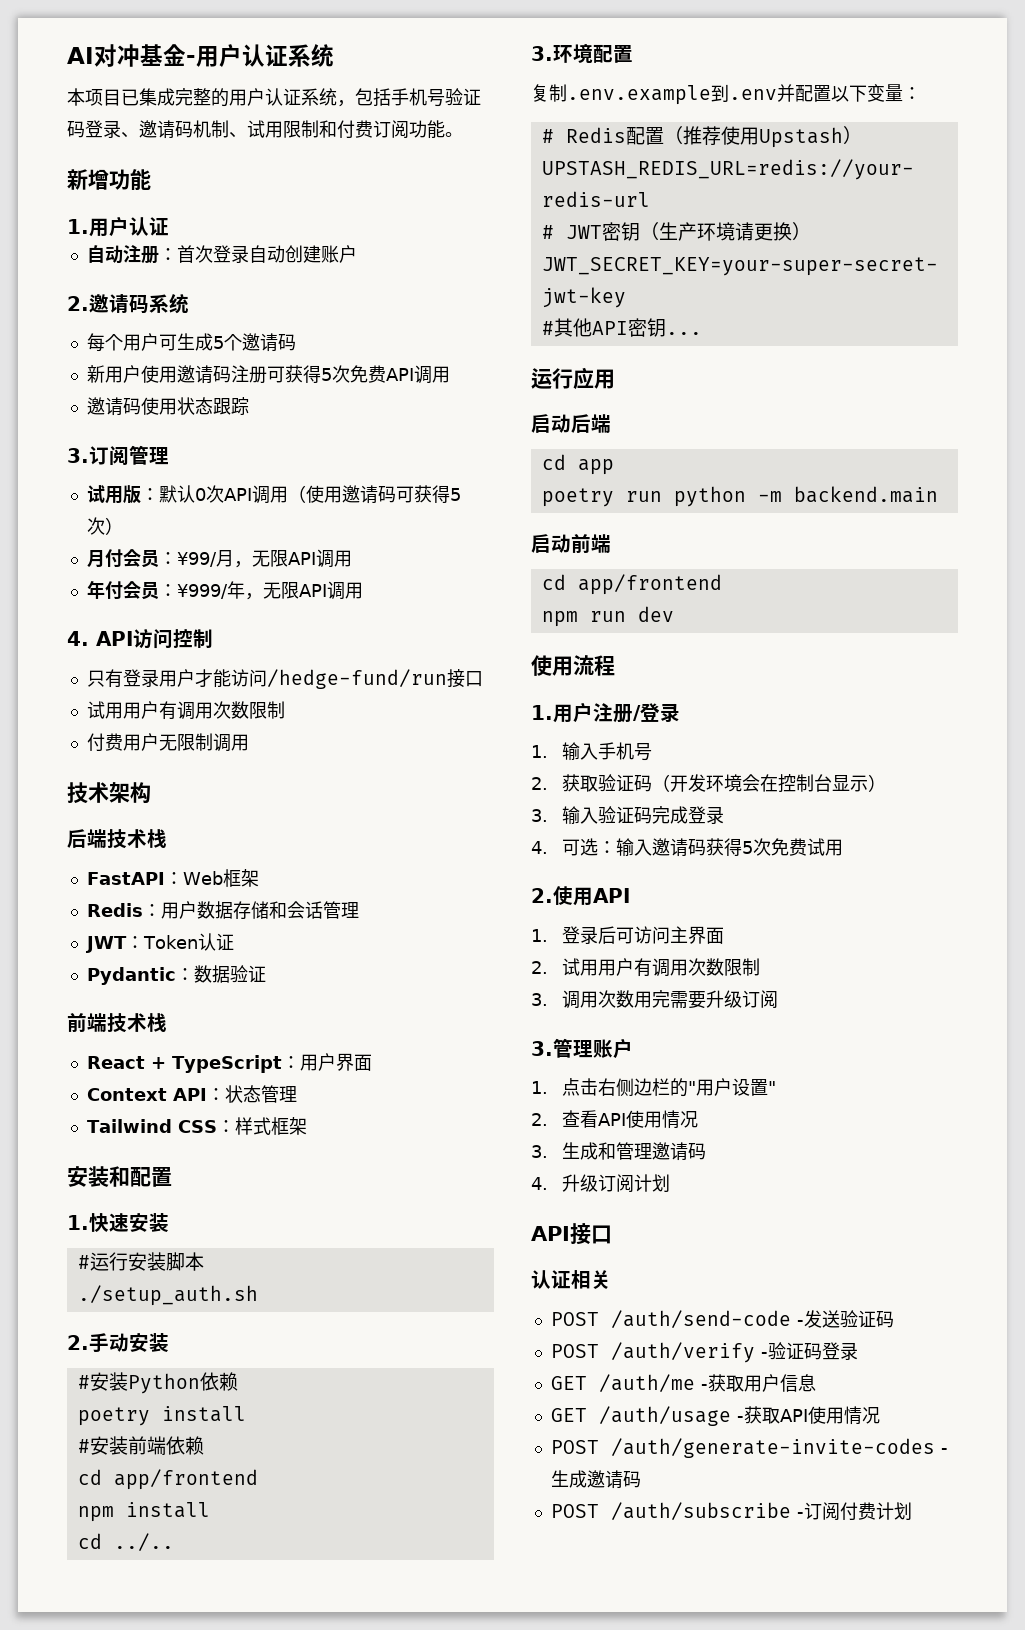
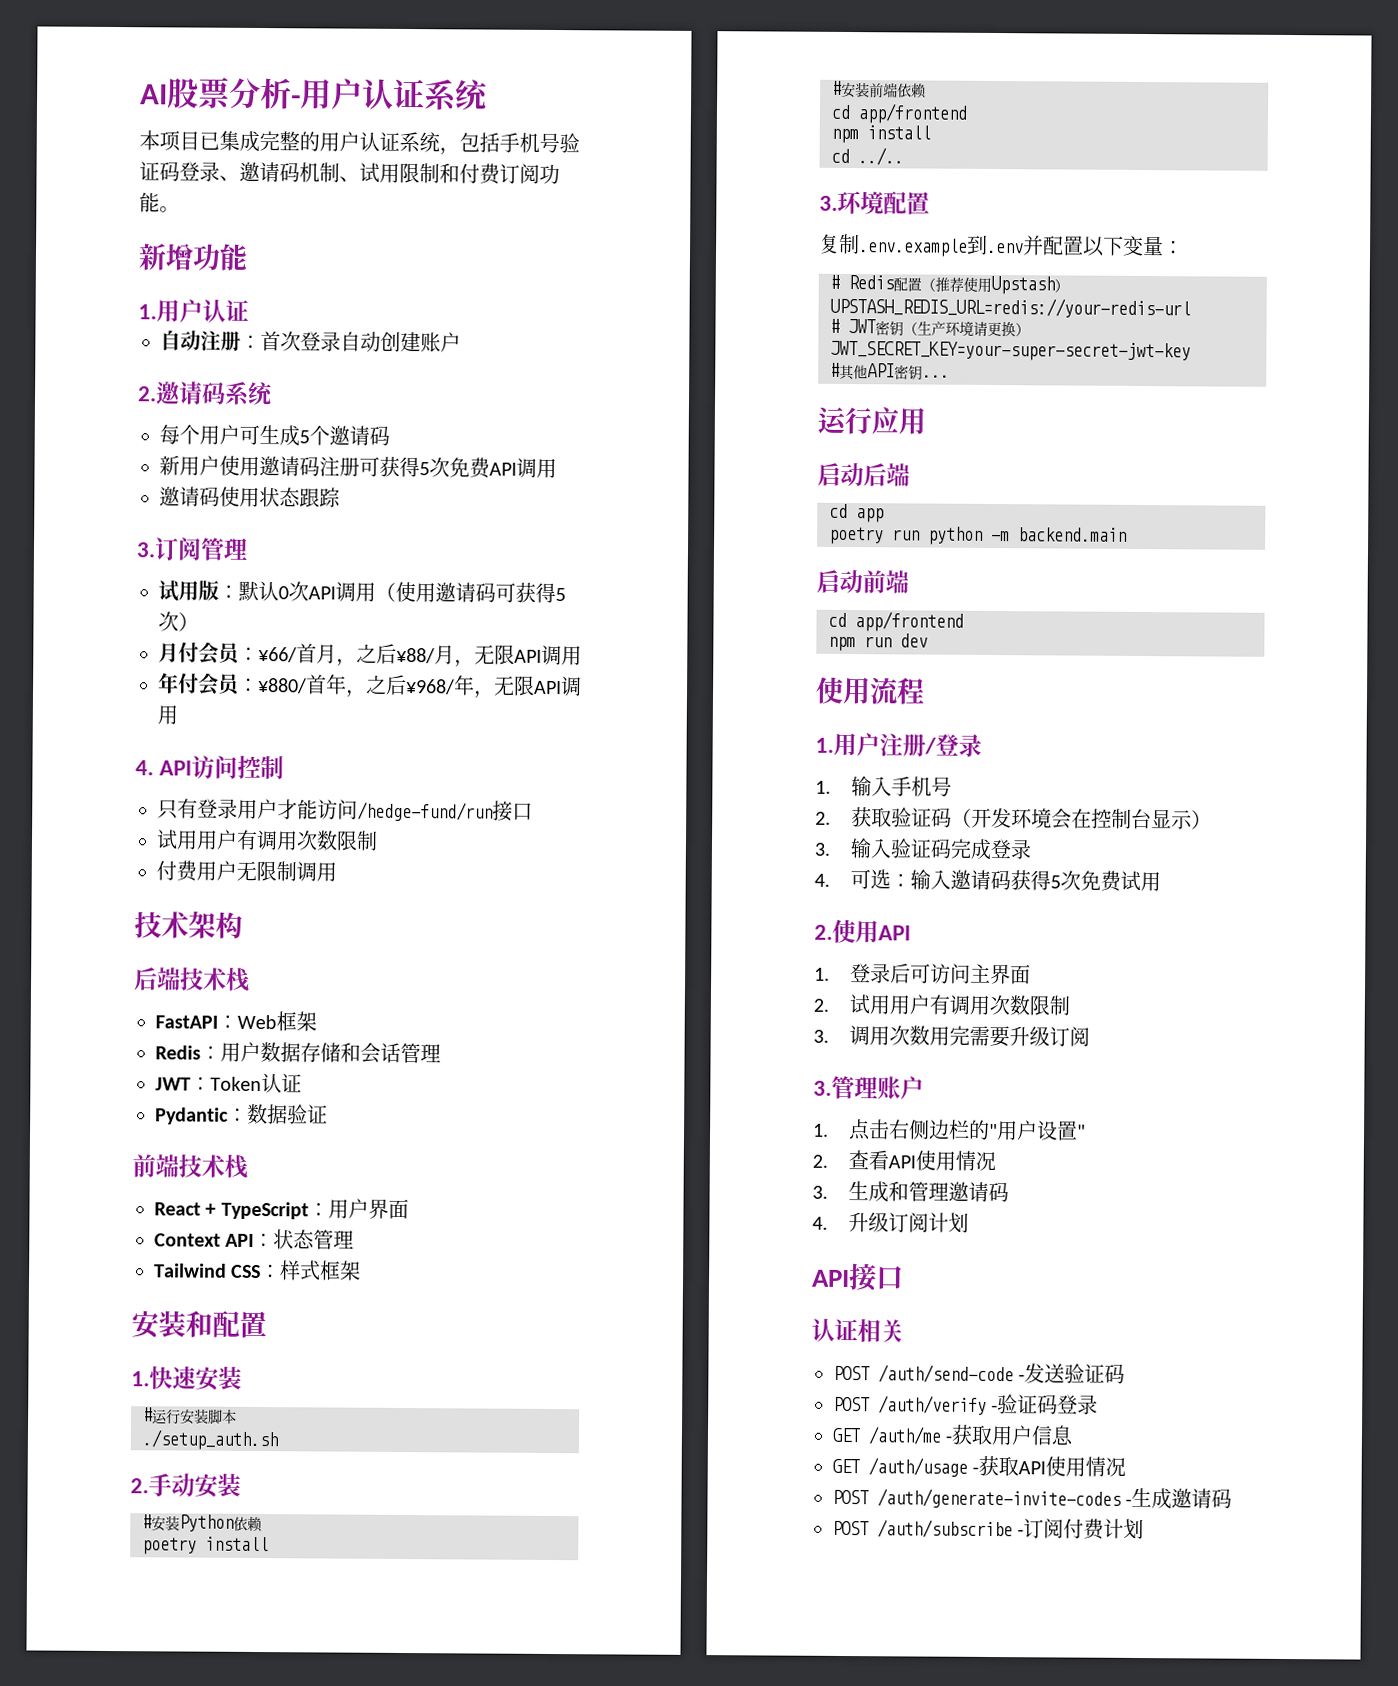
[94,44,186,67] 对冲基金 -> [166,77,292,110] 股票分析
[176,552,217,567] ¥99/ -> [258,643,435,667] ¥66/首月，之后¥88/
[176,584,228,599] ¥999/ -> [258,674,455,698] ¥880/首年，之后¥968/

